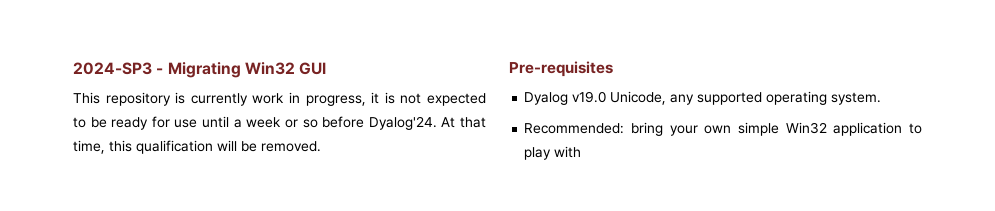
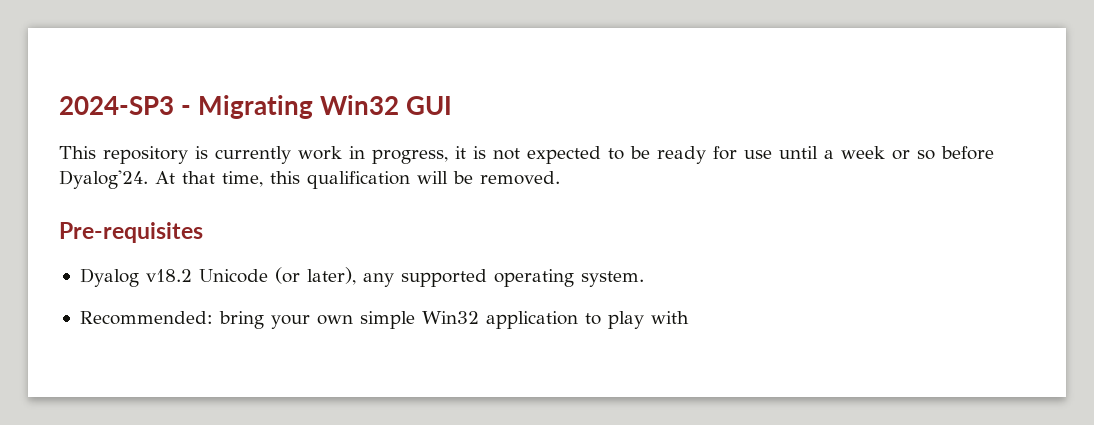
[572,91,667,105] v19.0 Unicode, -> [145,267,356,285] v18.2 Unicode (or later),

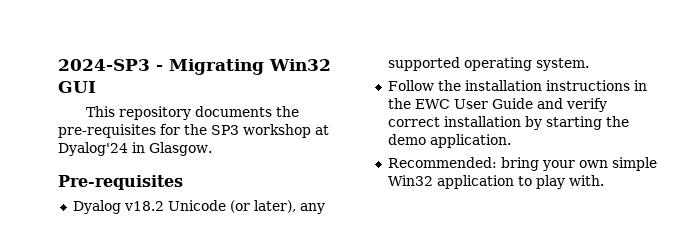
[195,146,994,164] [59,170,560,189] is currently work in progress, it is not expected to be ready for use until a week or so before Dyalog'24. At that time, this qualification will be removed. -> [195,106,300,117] [58,124,329,138] [58,142,212,156] documents the pre-requisites for the SP3 workshop at Dyalog'24 in Glasgow.
(644, 279) none -> [387,80,647,91] [387,98,607,112] [387,116,629,130] [387,134,511,148] // Follow the installation instructions in the EWC User Guide and verify correct installation by starting the demo application.
[650,311,689,324] with -> [568,175,604,186] with.

